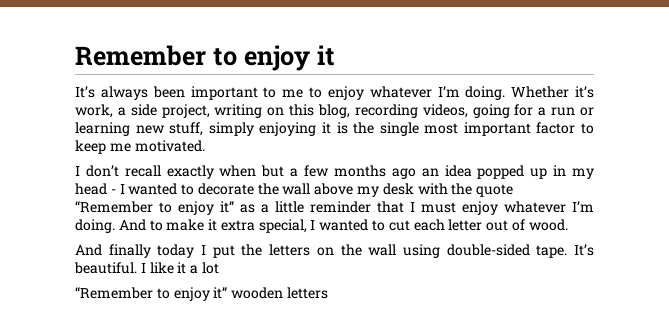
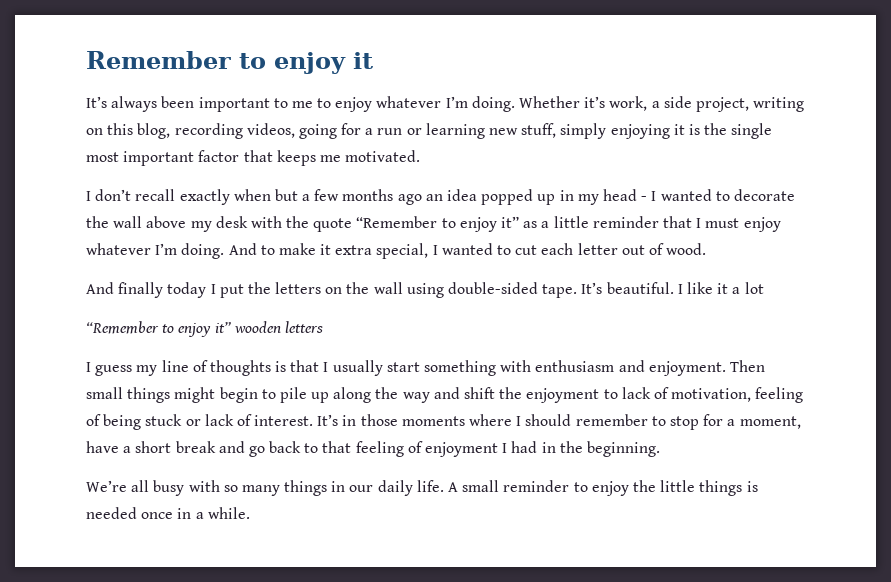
[580,123,594,134] [75,140,106,154] to keep -> [243,150,316,166] that keeps
(328, 293) none -> [86,360,765,376] [86,387,804,403] [86,414,801,430] [86,441,660,457] [86,480,758,496] [86,507,250,519] // I guess my line of thoughts is that I usually start something with enthusiasm and enjoyment. Then small things might begin to pile up along the way and shift the enjoyment to lack of motivation, feeling of being stuck or lack of interest. It’s in those moments where I should remember to stop for a moment, have a short break and go back to that feeling of enjoyment I had in the beginning. // We’re all busy with so many things in our daily life. A small reminder to enjoy the little things is needed once in a while.

